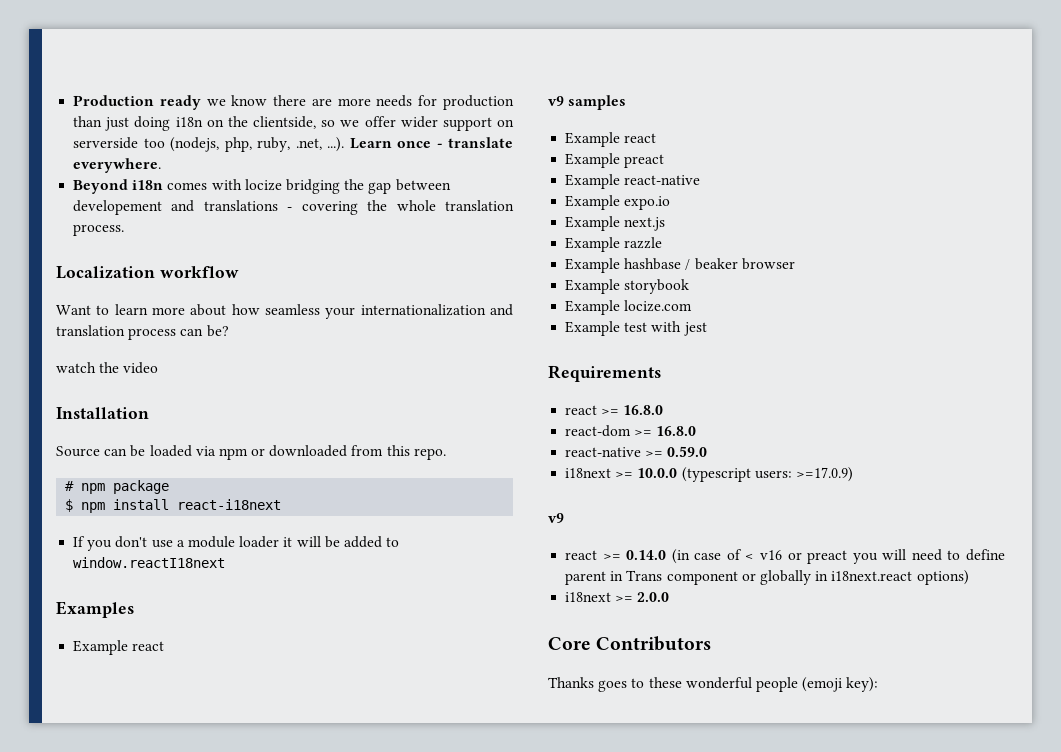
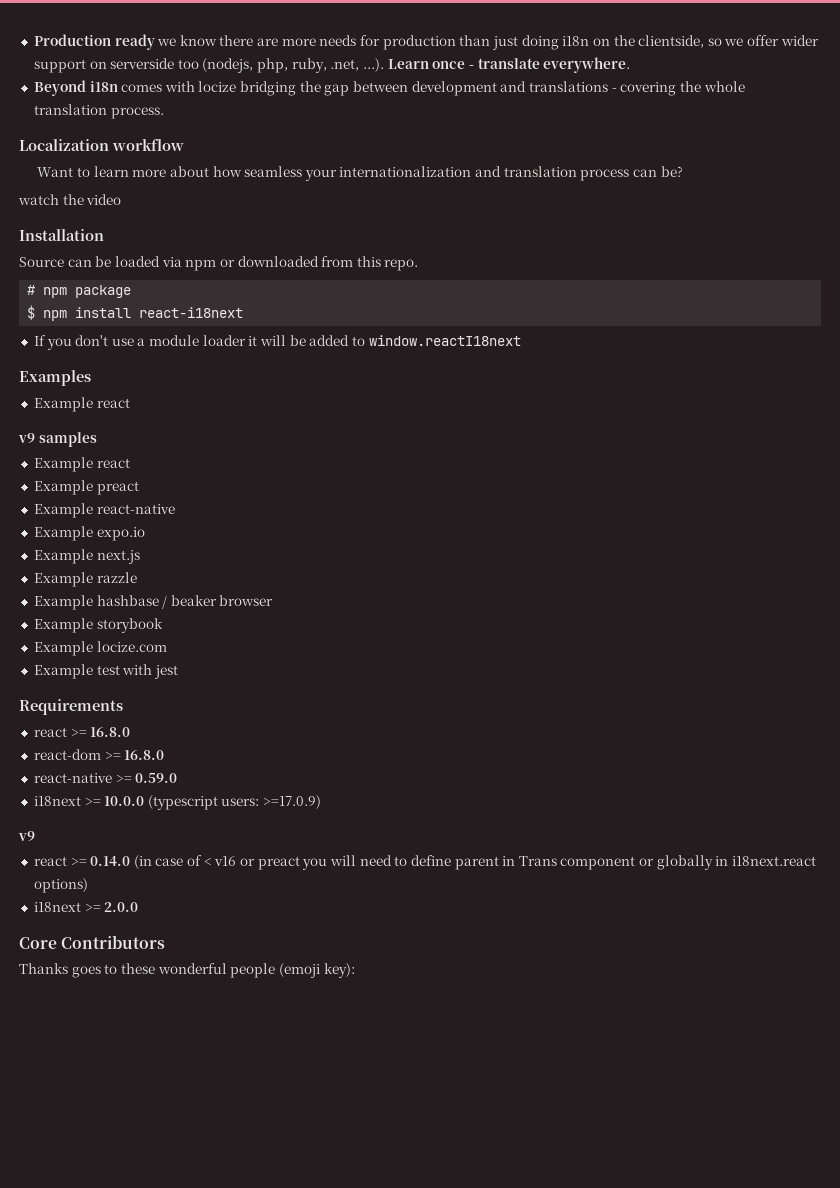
[73,200,163,215] developement -> [411,81,497,96] development

